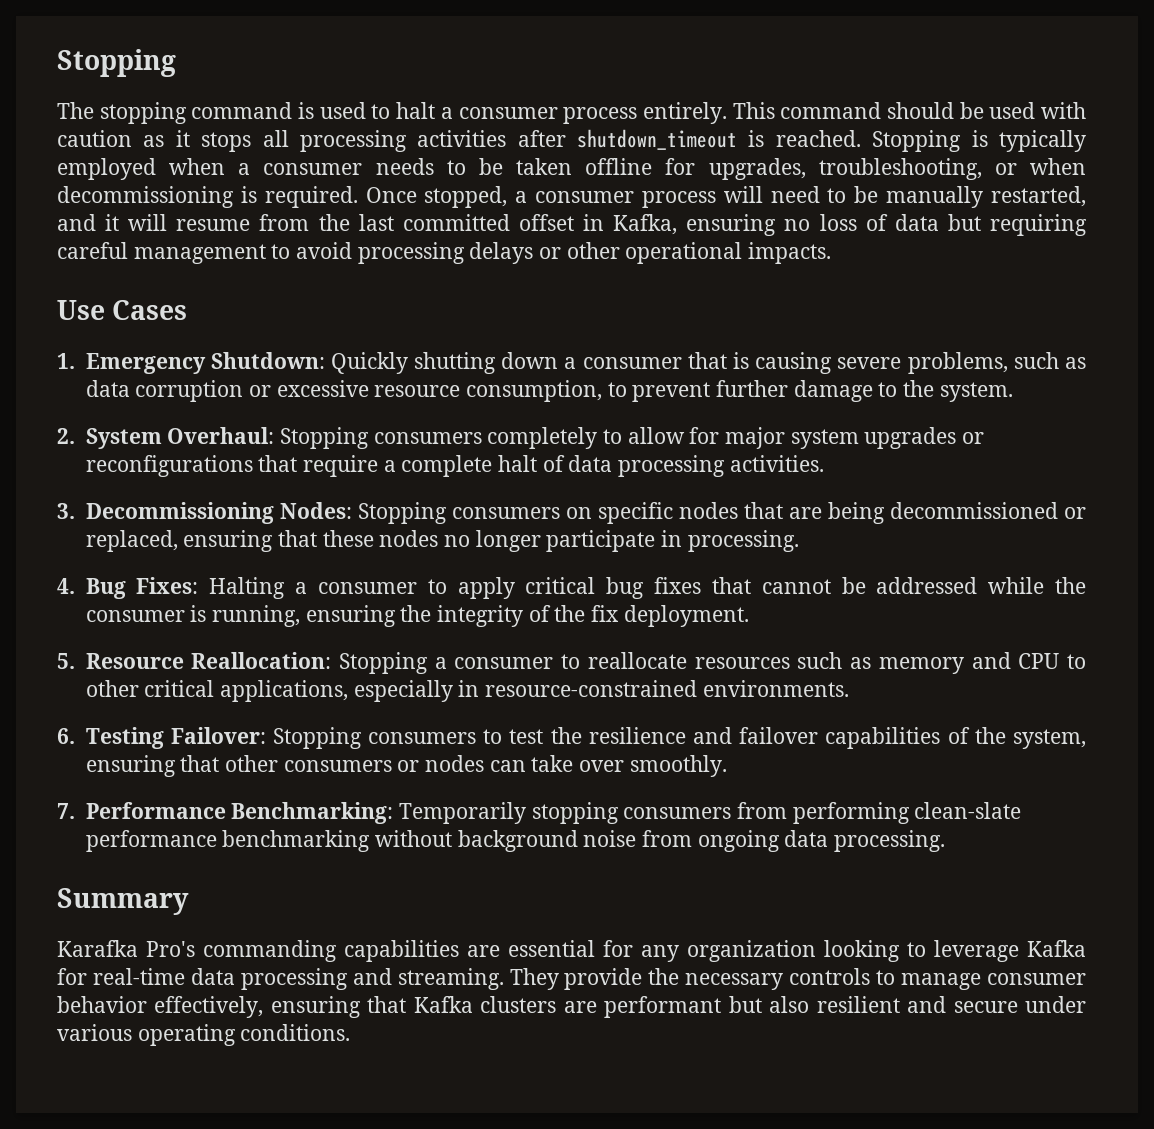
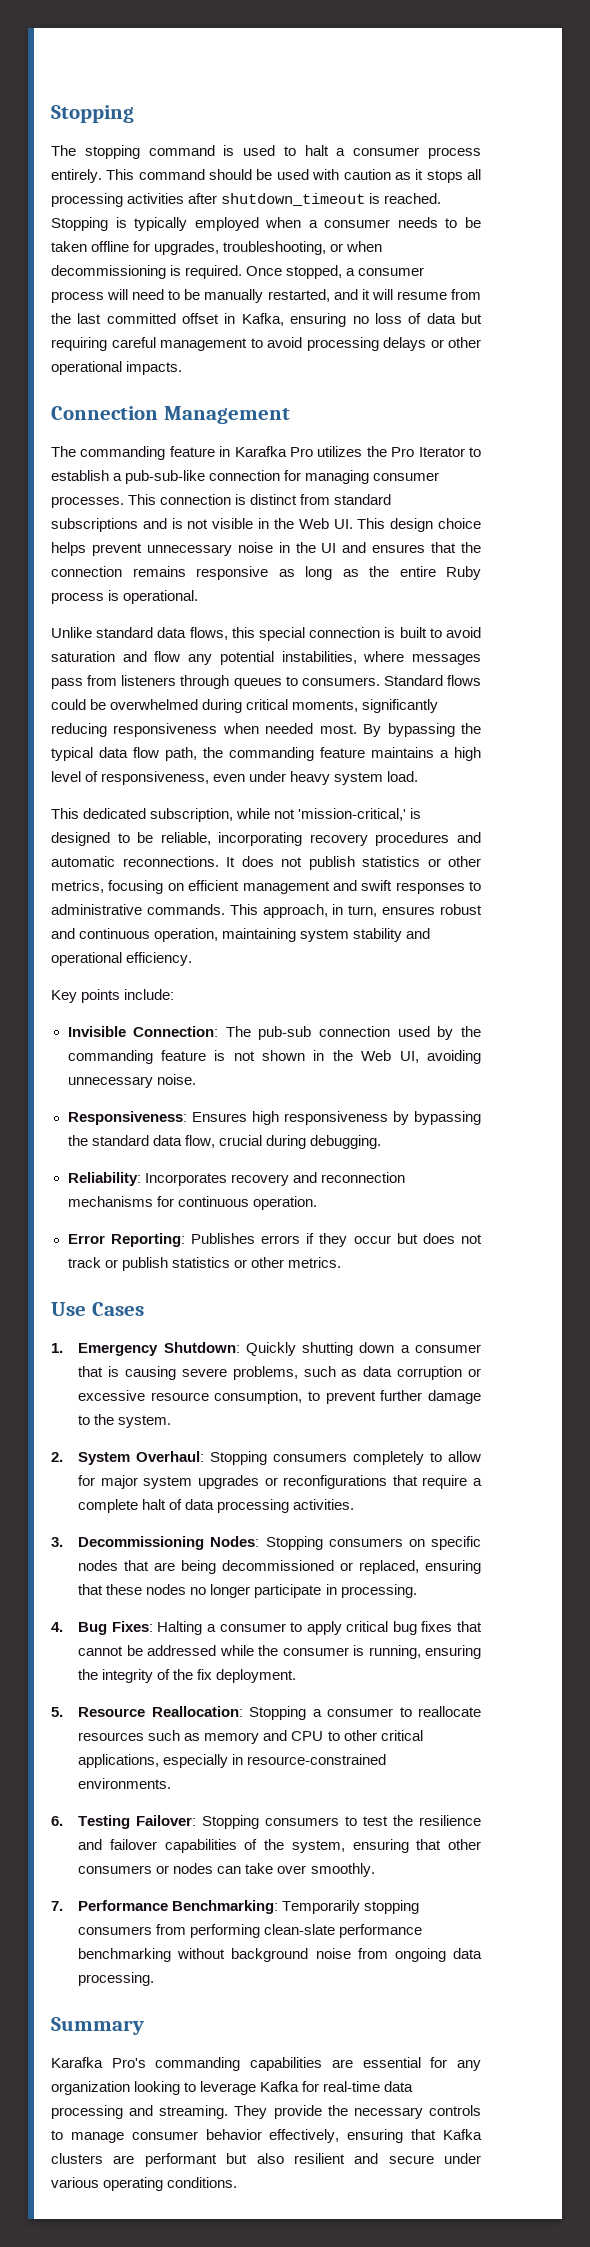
(832, 253) none -> [51,406,290,424] [51,446,481,460] [51,470,440,484] [51,494,392,508] [51,518,481,532] [51,542,481,556] [51,566,481,580] [51,590,199,604] [51,627,481,641] [51,651,482,665] [51,675,481,689] [51,699,439,713] [51,723,482,737] [51,747,481,761] [51,771,419,785] [51,808,422,822] [51,832,481,846] [51,856,481,870] [51,880,481,894] [51,904,483,918] [51,928,431,942] [51,952,193,966] [51,989,175,1003] [67,1026,482,1040] [67,1050,482,1064] [67,1074,196,1088] [67,1111,481,1125] [67,1135,381,1149] [67,1172,405,1186] [67,1196,317,1210] [67,1233,483,1247] [67,1257,341,1271] // Connection Management // The commanding feature in Karafka Pro utilizes the Pro Iterator to establish a pub-sub-like connection for managing consumer processes. This connection is distinct from standard subscriptions and is not visible in the Web UI. This design choice helps prevent unnecessary noise in the UI and ensures that the connection remains responsive as long as the entire Ruby process is operational. // Unlike standard data flows, this special connection is built to avoid saturation and flow any potential instabilities, where messages pass from listeners through queues to consumers. Standard flows could be overwhelmed during critical moments, significantly reducing responsiveness when needed most. By bypassing the typical data flow path, the commanding feature maintains a high level of responsiveness, even under heavy system load. // This dedicated subscription, while not 'mission-critical,' is designed to be reliable, incorporating recovery procedures and automatic reconnections. It does not publish statistics or other metrics, focusing on efficient management and swift responses to administrative commands. This approach, in turn, ensures robust and continuous operation, maintaining system stability and operational efficiency. // Key points include: // Invisible Connection: The pub-sub connection used by the commanding feature is not shown in the Web UI, avoiding unnecessary noise. // Responsiveness: Ensures high responsiveness by bypassing the standard data flow, crucial during debugging. // Reliability: Incorporates recovery and reconnection mechanisms for continuous operation. // Error Reporting: Publishes errors if they occur but does not track or publish statistics or other metrics.

